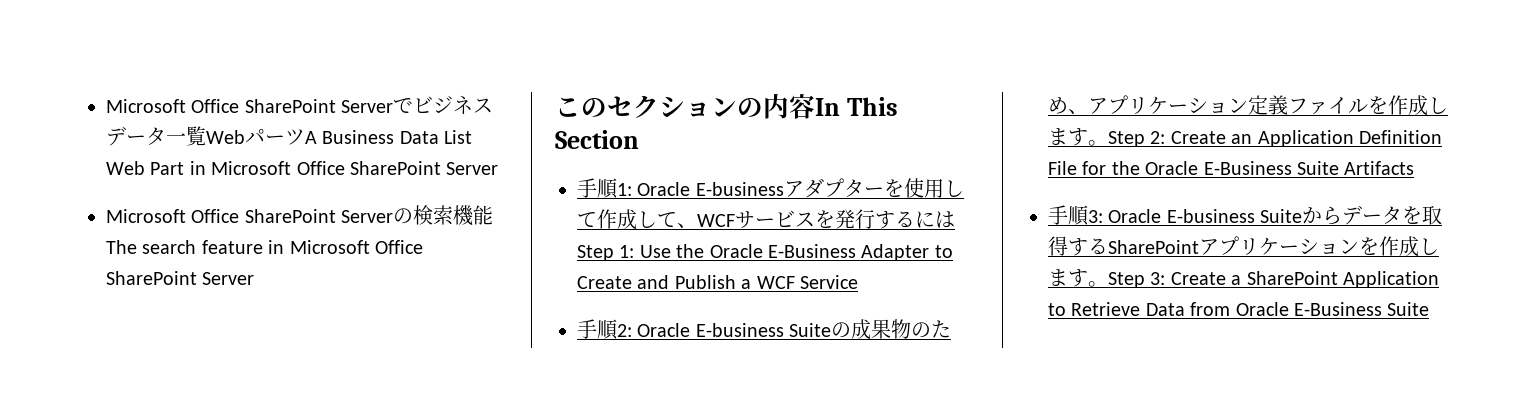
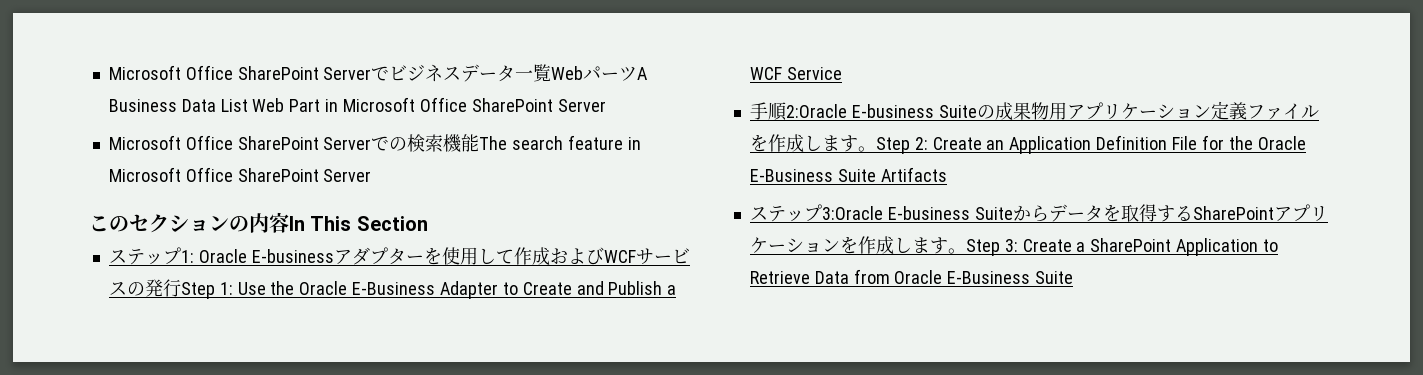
(394, 216) none -> [371,136,390,151] で
[577,178,618,199] 手順 -> [108,247,181,265] ステップ
[637,211,697,228] して、 -> [549,247,604,265] および
[815,209,955,229] を発行するには -> [126,279,181,297] の発行
[617,323,691,337] 2: Oracle -> [785,104,847,118] 2:Oracle
[911,320,952,338] [1048,97,1088,114] のため、 -> [1048,102,1067,120] 用
[1048,205,1162,226] 手順3: Oracle -> [749,204,883,222] ステップ3:Oracle

